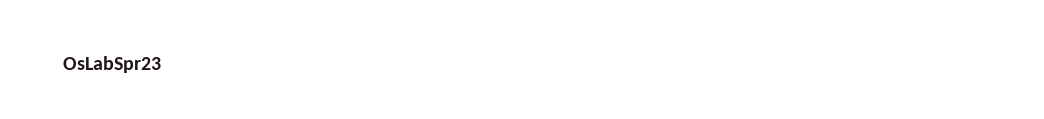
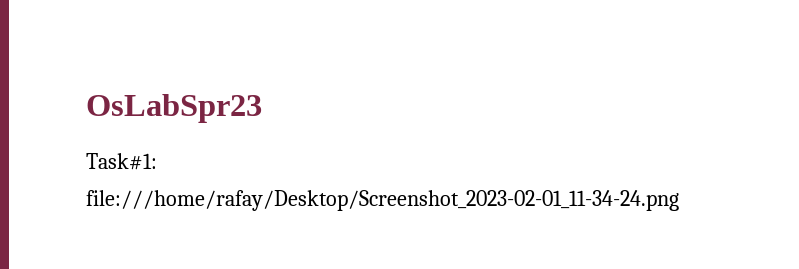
(161, 64) none -> [86,153,157,170] [86,190,679,211] // Task#1: file:///home/rafay/Desktop/Screenshot_2023-02-01_11-34-24.png

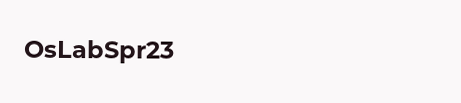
[86,153,157,170] [86,190,679,211] // Task#1: file:///home/rafay/Desktop/Screenshot_2023-02-01_11-34-24.png -> (175, 51) none

